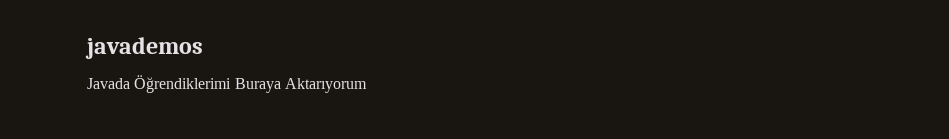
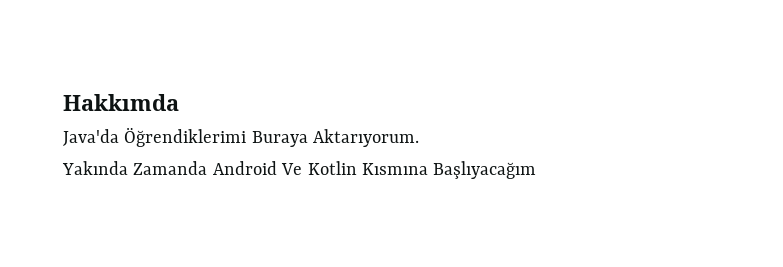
[85,37,203,59] [87,75,367,93] javademos // Javada Öğrendiklerimi Buraya Aktarıyorum -> [63,94,179,111] [63,127,420,147] [62,161,537,179] Hakkımda // Java'da Öğrendiklerimi Buraya Aktarıyorum. // Yakında Zamanda Android Ve Kotlin Kısmına Başlıyacağım

